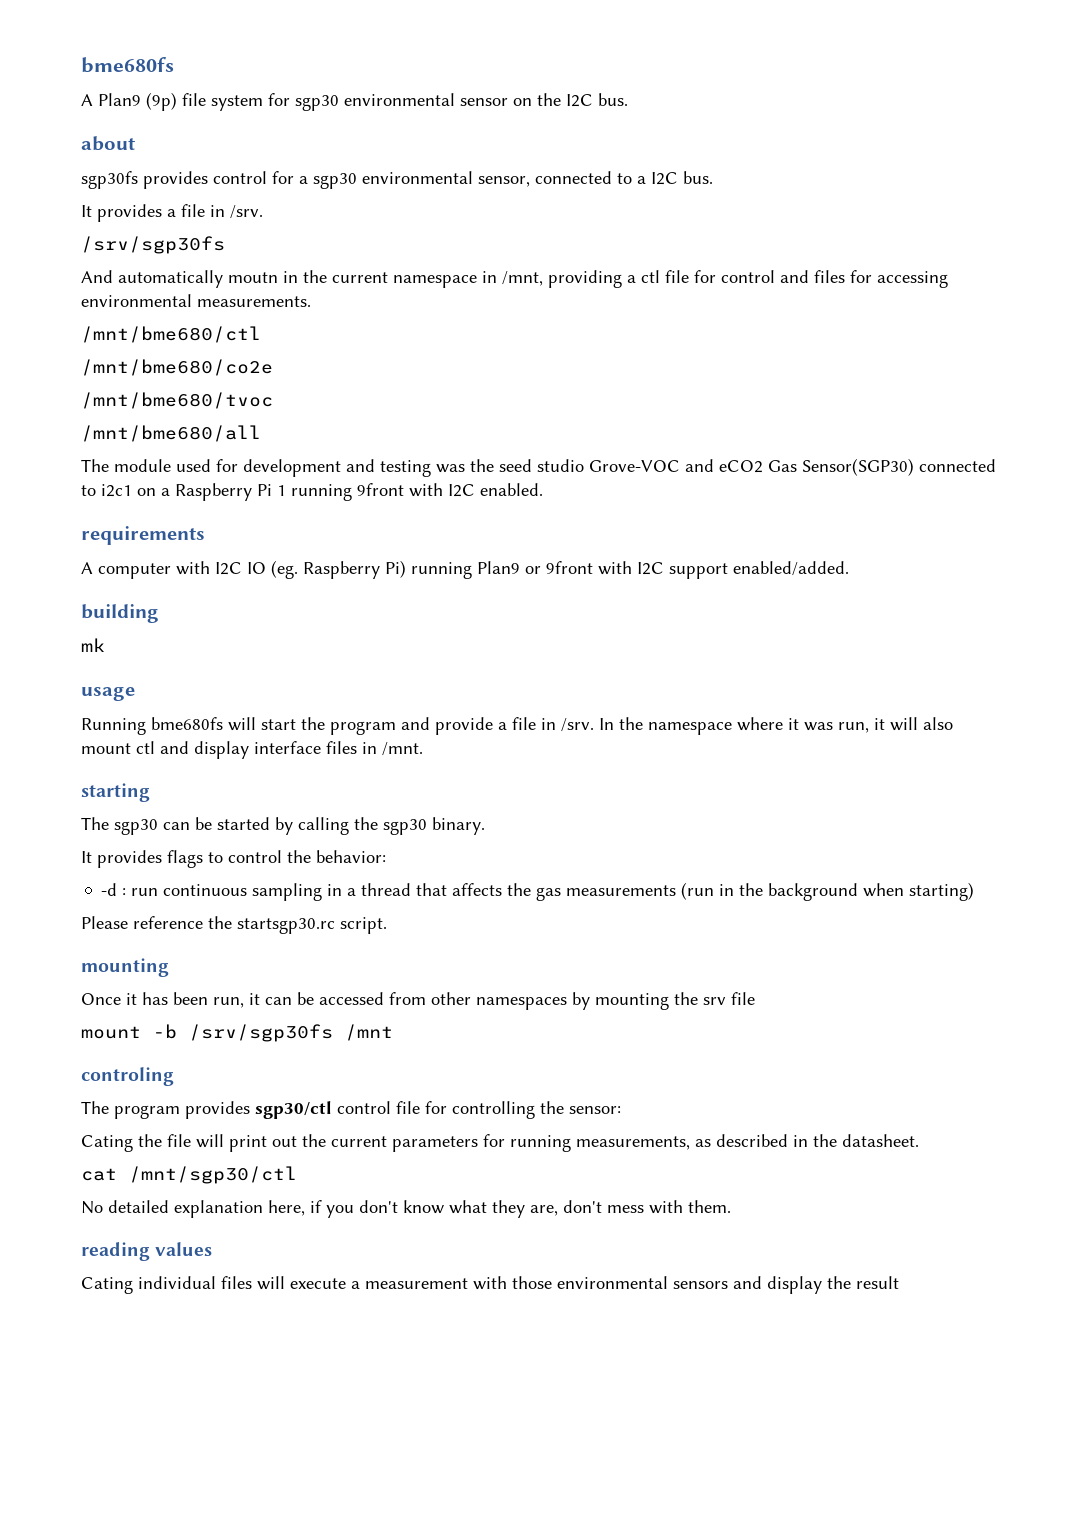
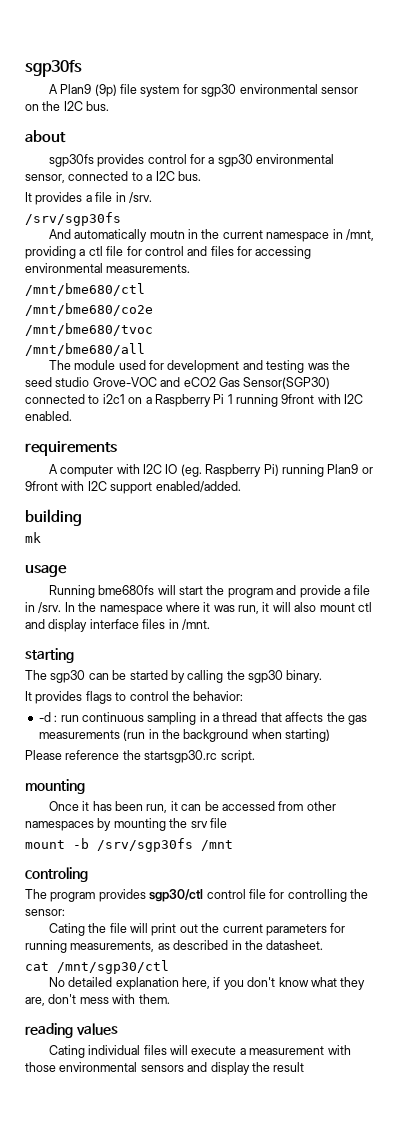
[81,57,174,73] bme680fs -> [25,60,82,77] sgp30fs

